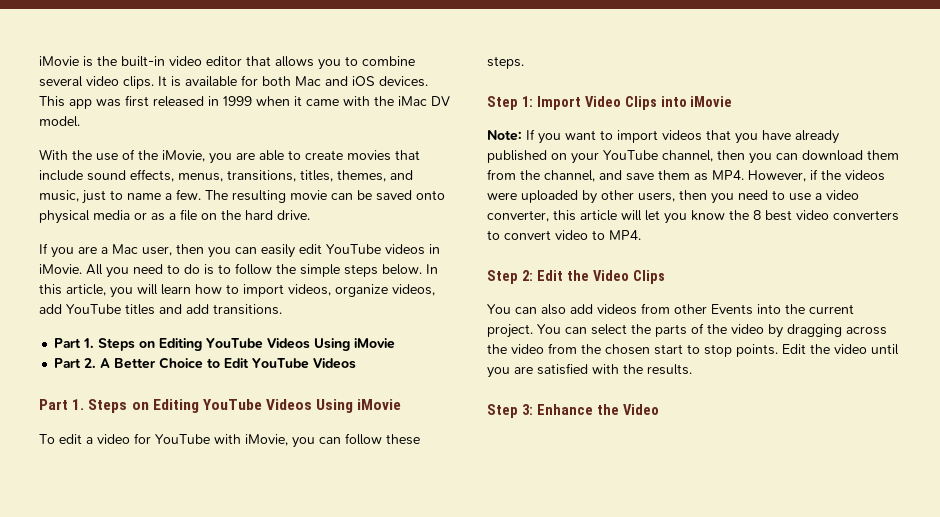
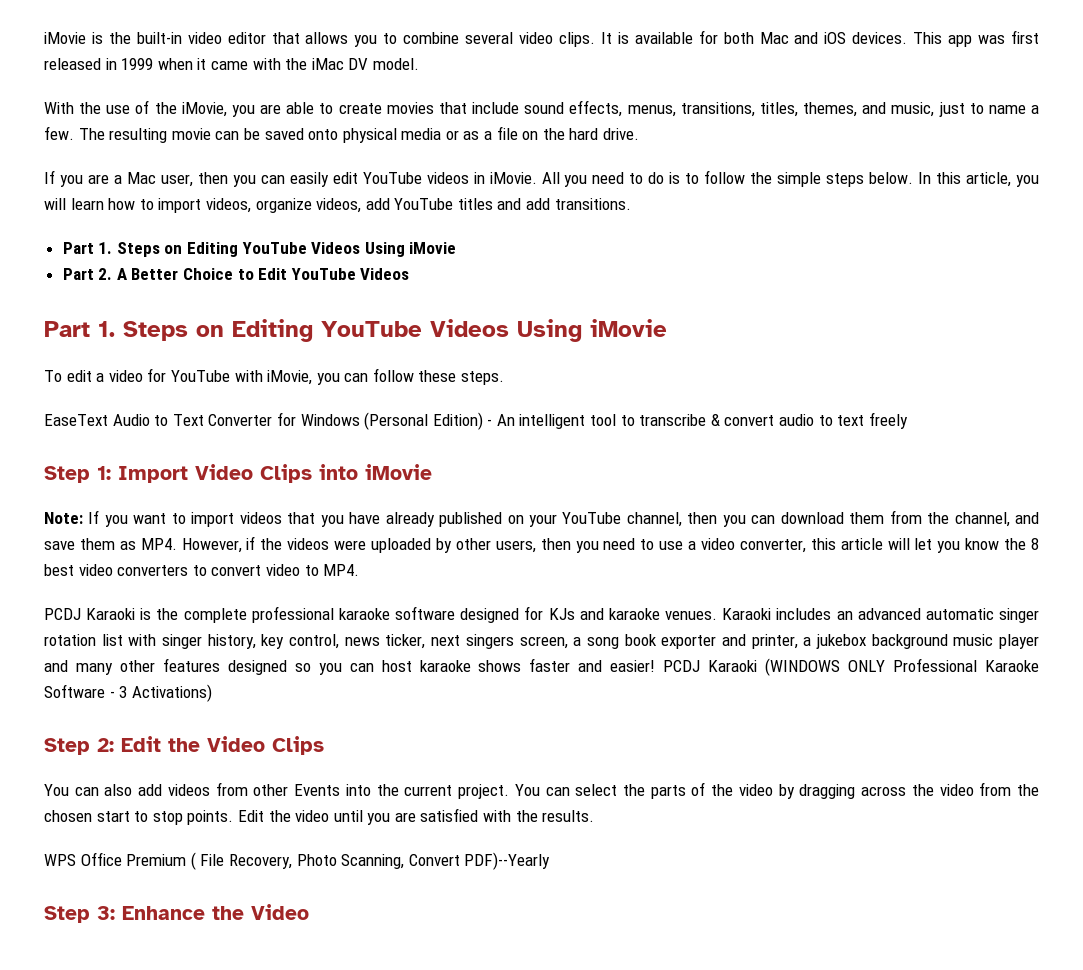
(524, 62) none -> [44,412,908,430] // EaseText Audio to Text Converter for Windows (Personal Edition) - An intelligent tool to transcribe & convert audio to text freely
(641, 235) none -> [44,606,1039,623] [44,634,1039,649] [44,658,1039,676] [44,684,212,702] // PCDJ Karaoki is the complete professional karaoke software designed for KJs and karaoke venues. Karaoki includes an advanced automatic singer rotation list with singer history, key control, news ticker, next singers screen, a song book exporter and printer, a jukebox background music player and many other features designed so you can host karaoke shows faster and easier! PCDJ Karaoki (WINDOWS ONLY Professional Karaoke Software - 3 Activations)
(692, 369) none -> [44,852,551,870] // WPS Office Premium ( File Recovery, Photo Scanning, Convert PDF)--Yearly

